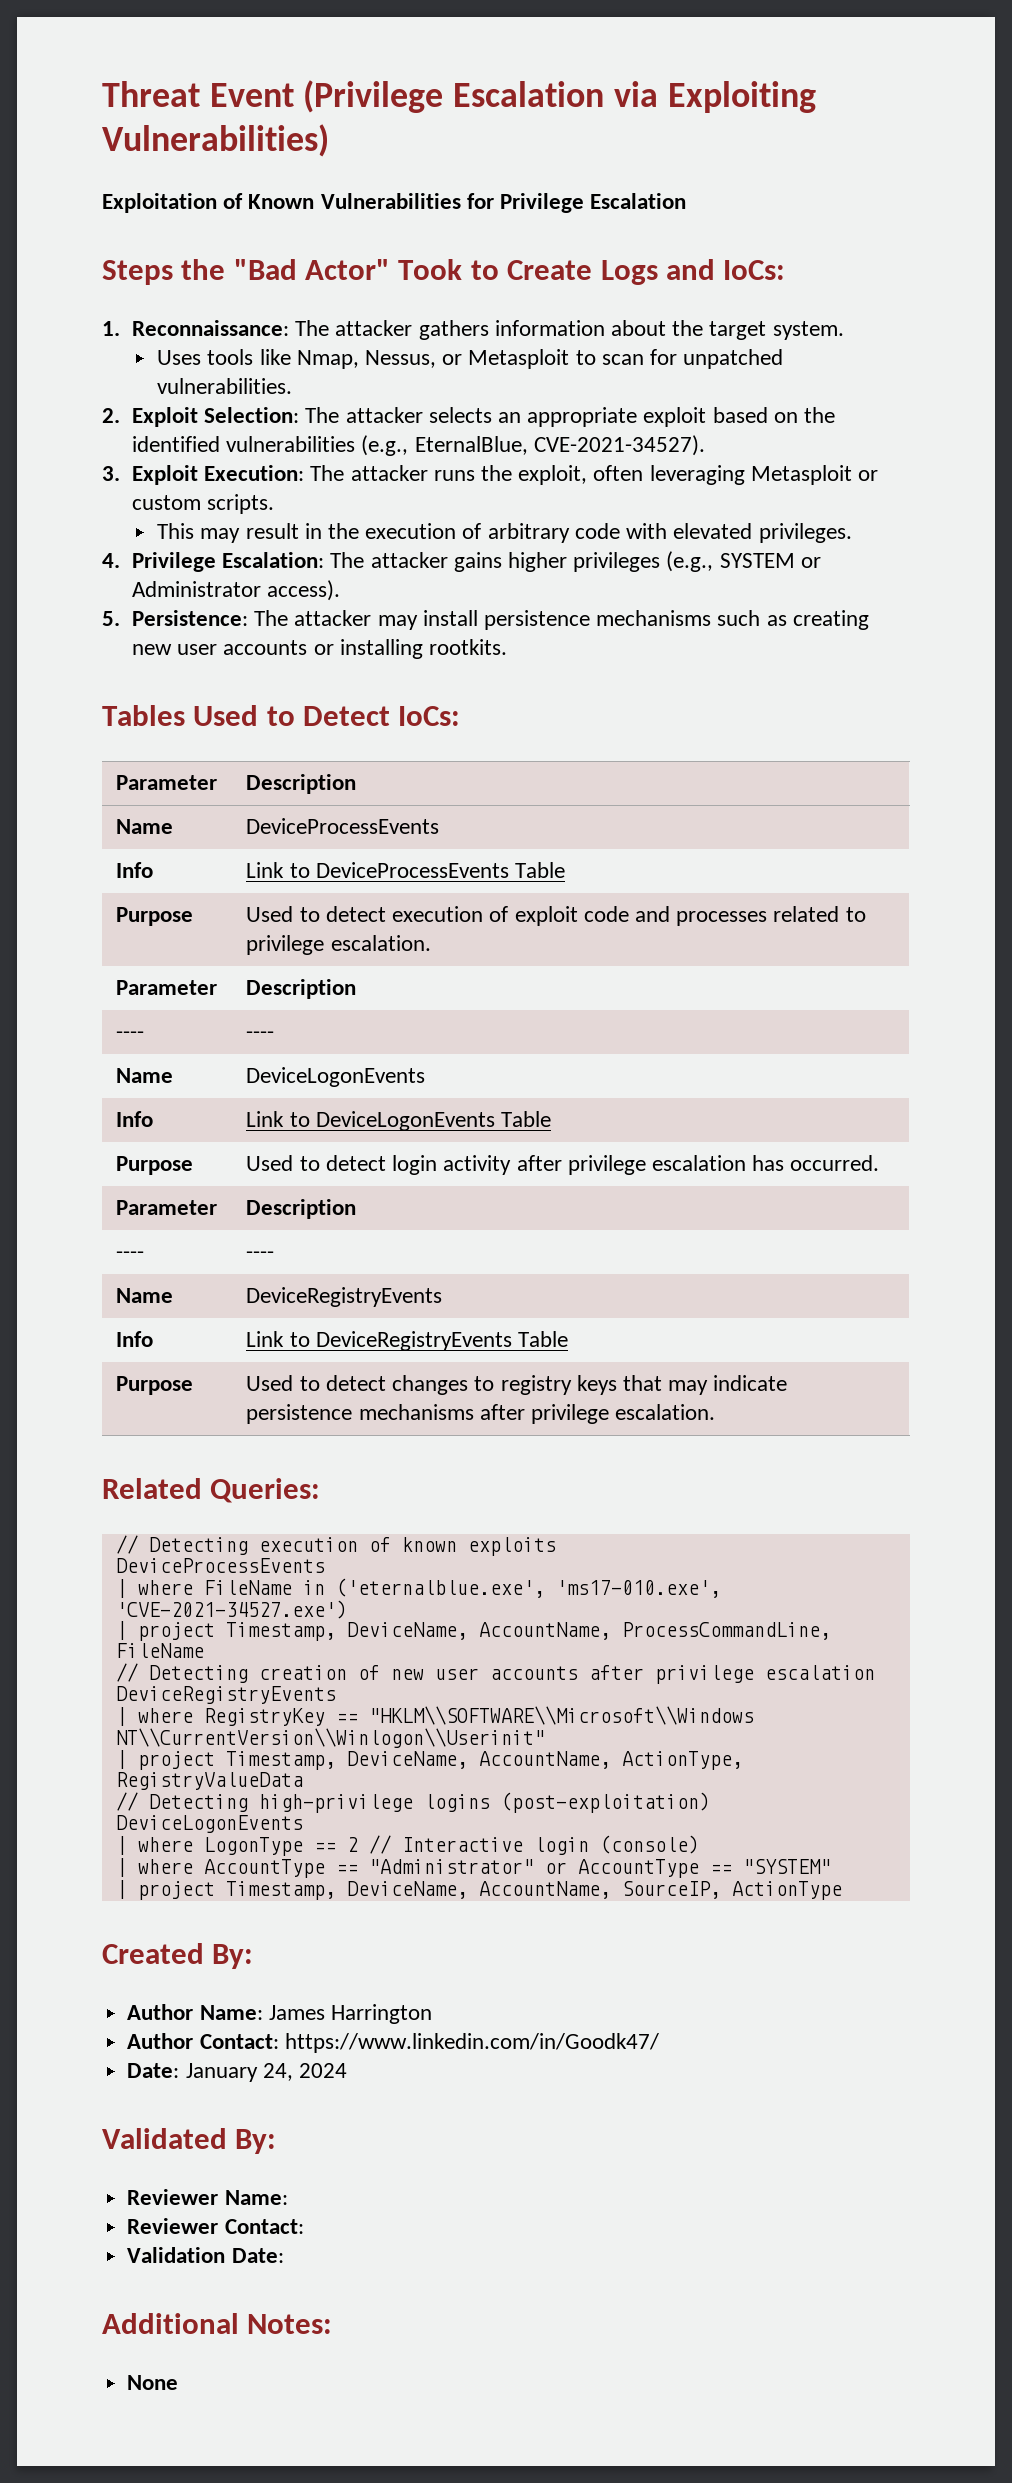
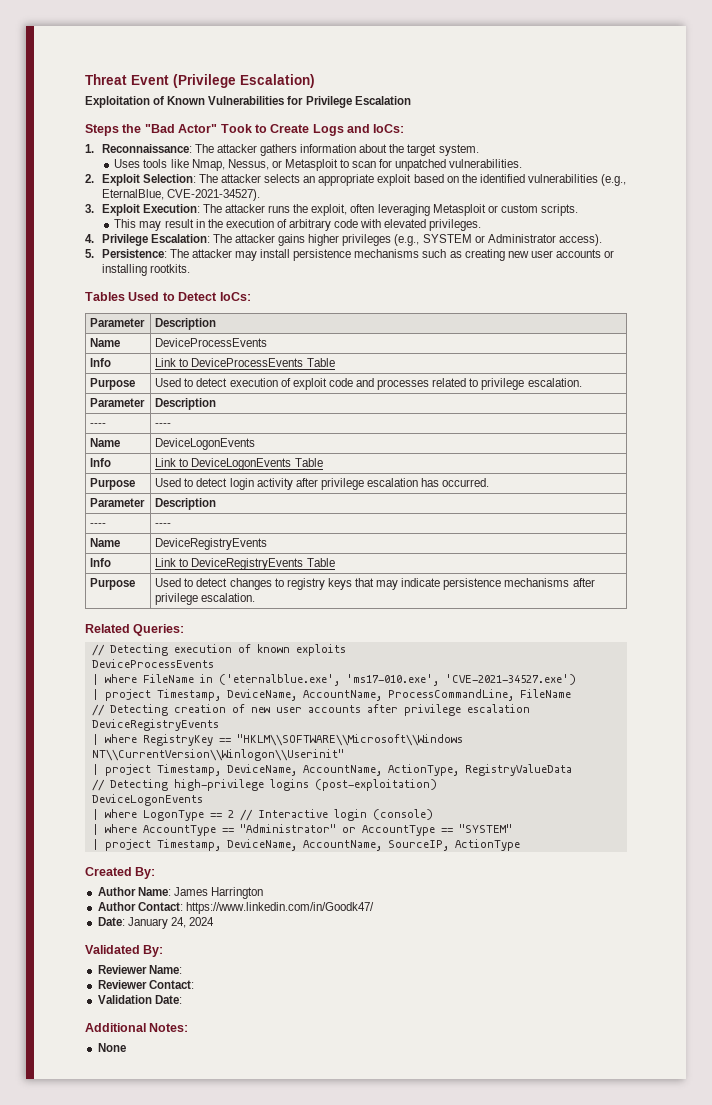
[453,81,816,113] [102,124,329,157] Escalation via Exploiting Vulnerabilities) -> [240,74,315,88] Escalation)

